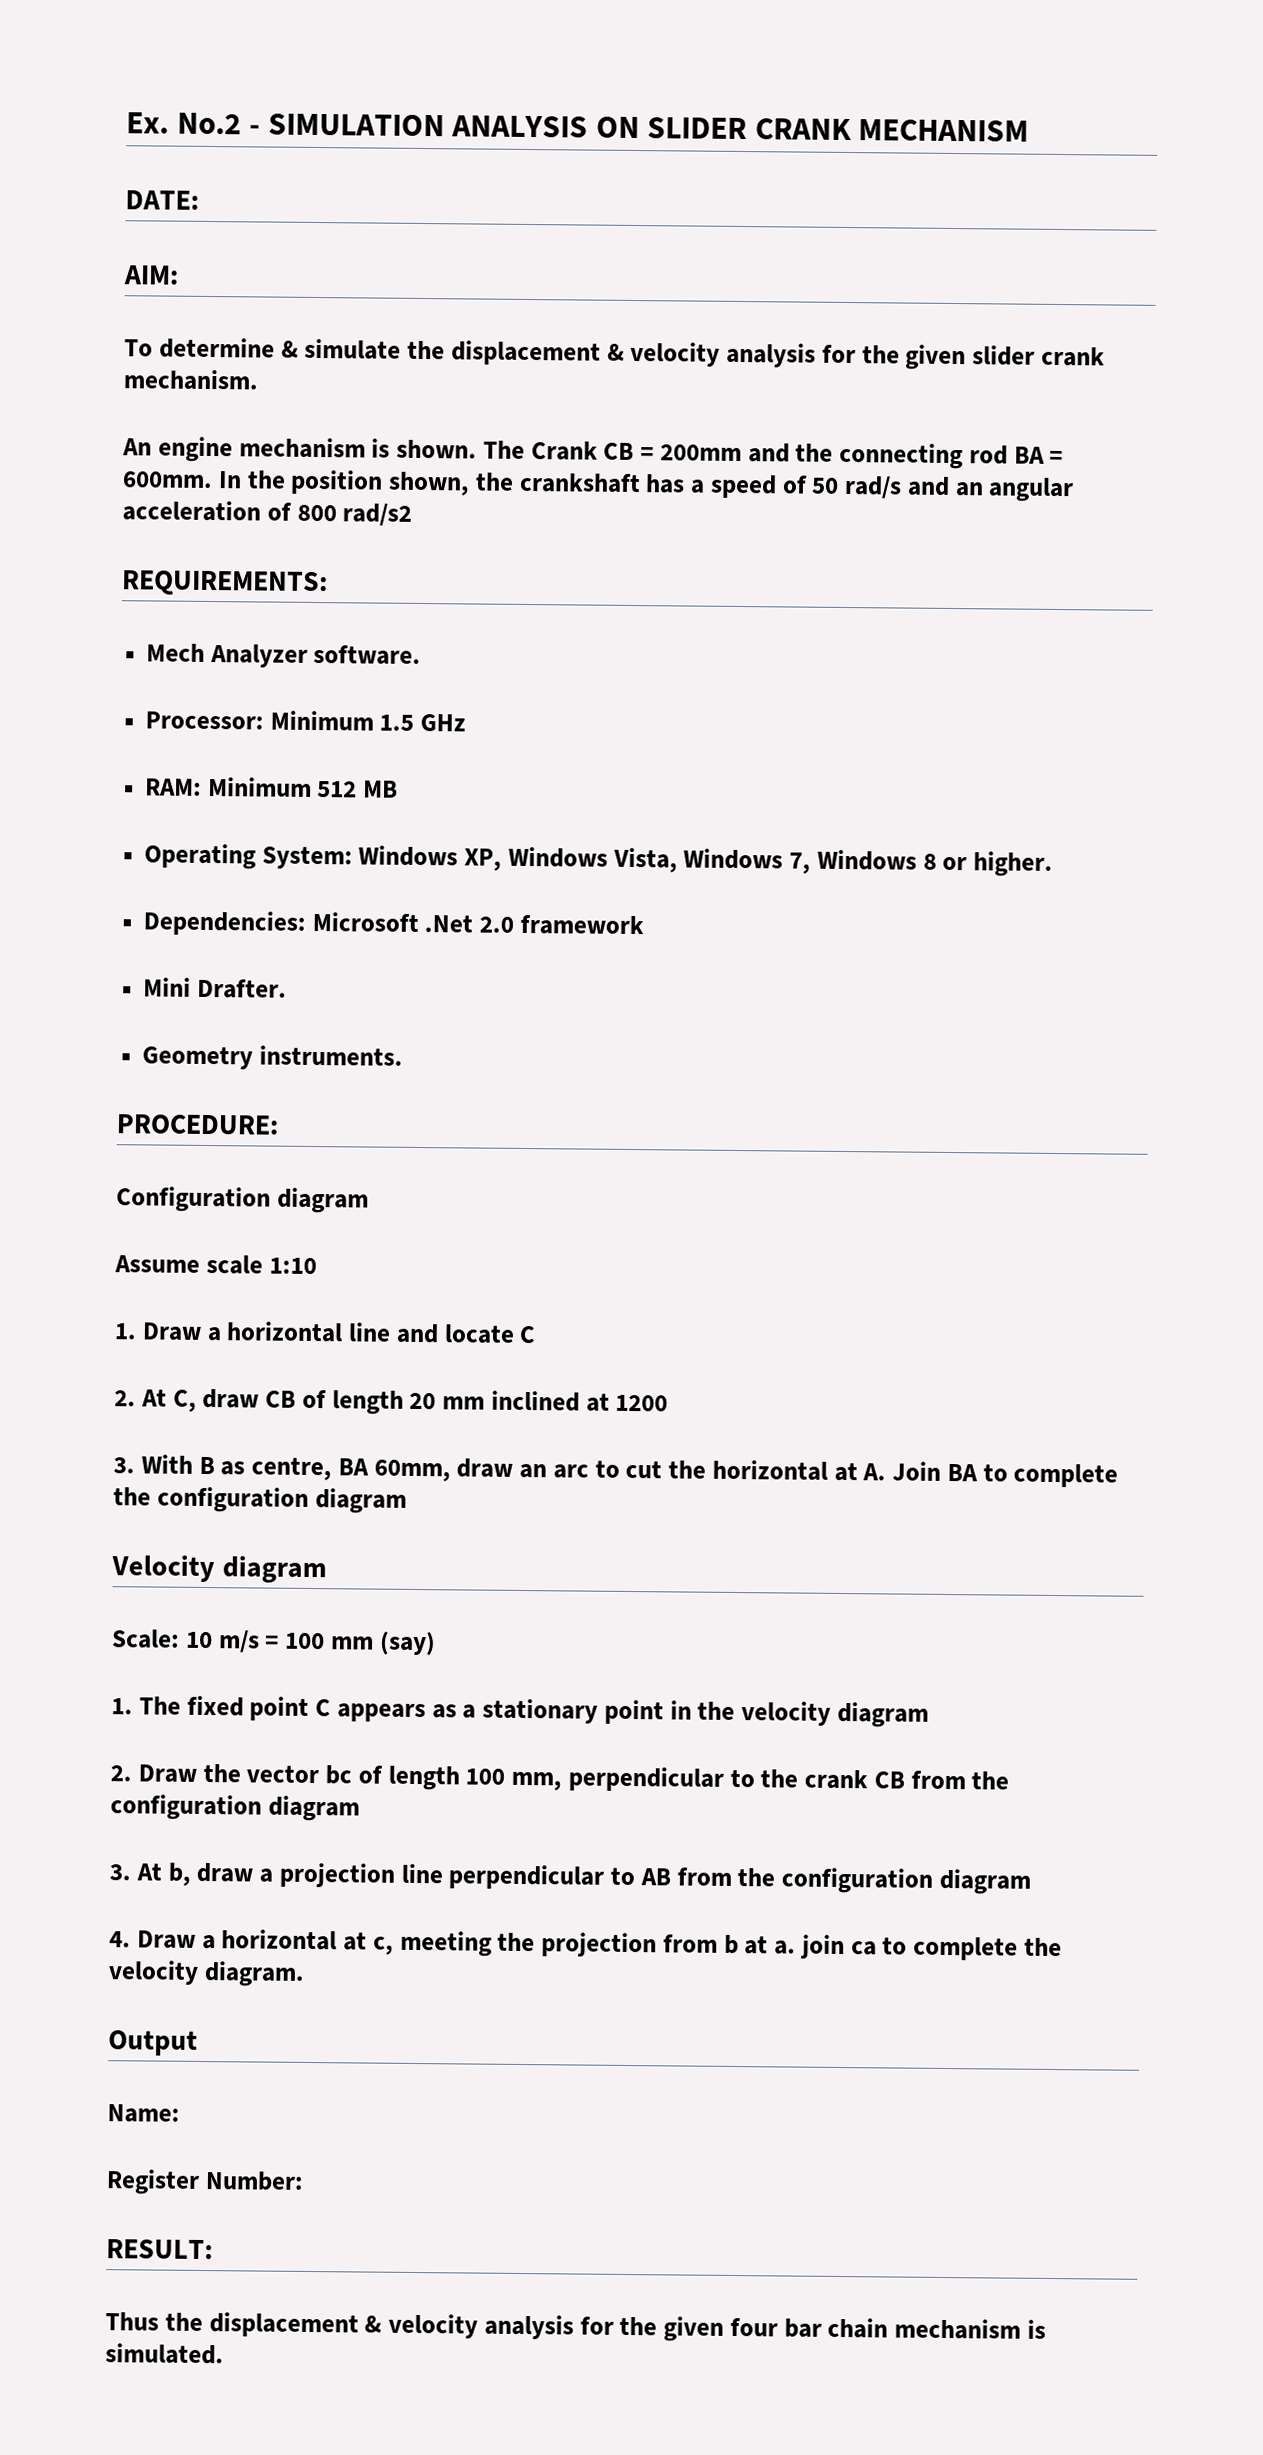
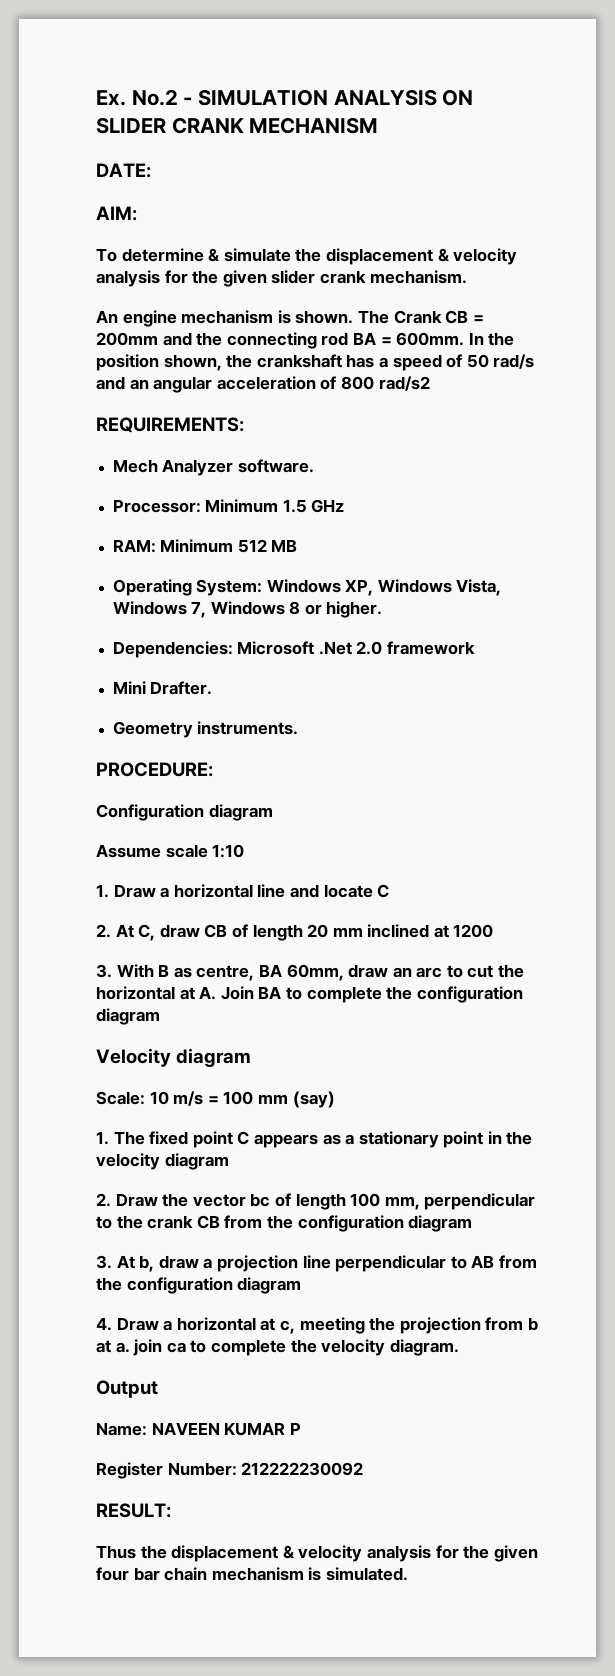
(180, 2113) none -> [151,1422,301,1436] NAVEEN KUMAR P
(304, 2181) none -> [241,1462,364,1476] 212222230092

